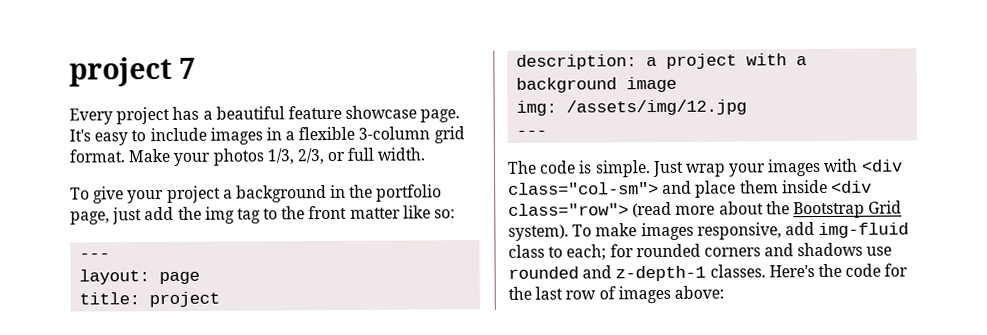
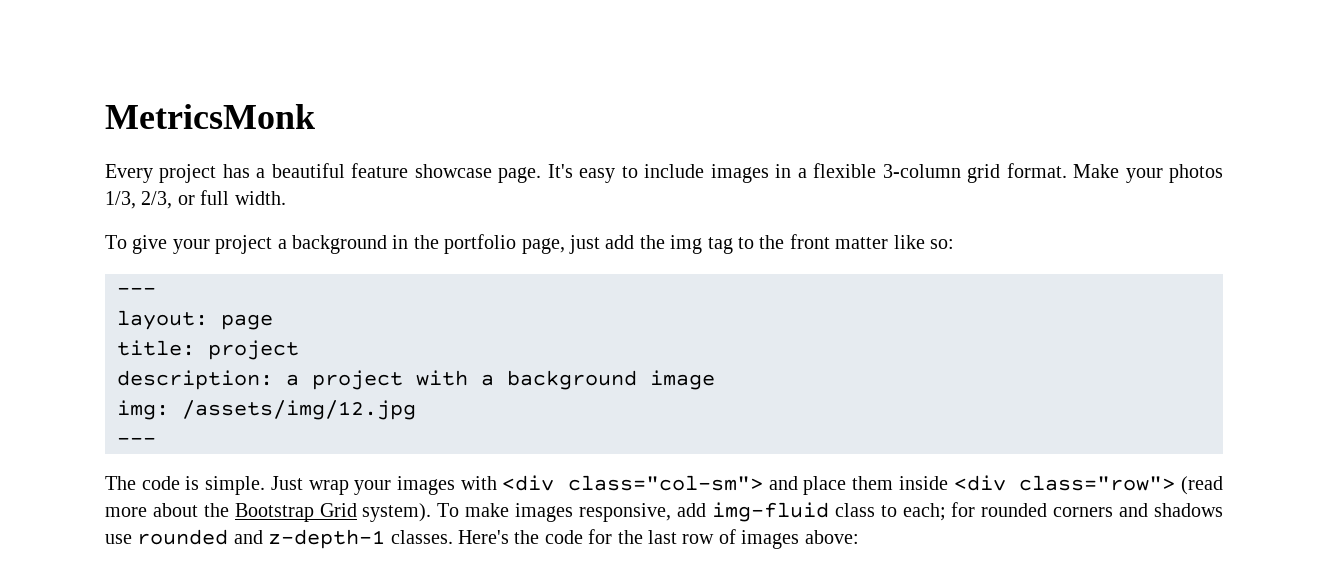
[69,56,196,87] project 7 -> [105,104,315,129] MetricsMonk

